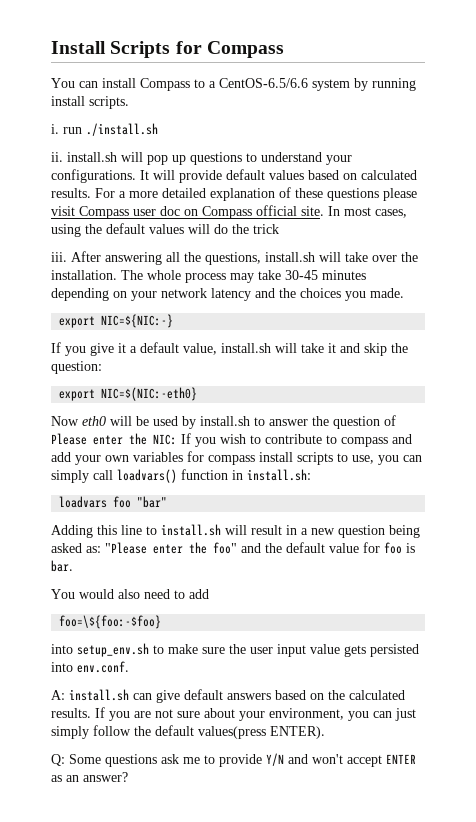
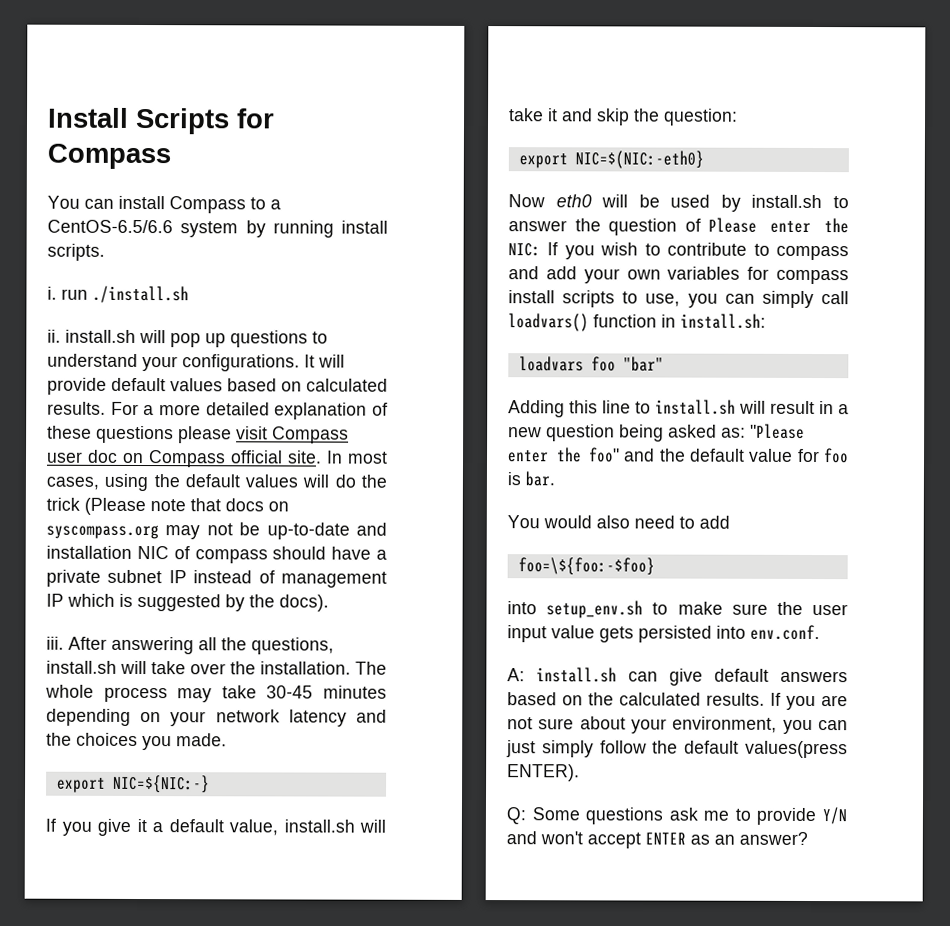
(279, 229) none -> [84,497,289,516] [46,522,387,540] [46,545,387,564] [46,569,387,588] [46,593,329,612] (Please note that docs on syscompass.org may not be up-to-date and installation NIC of compass should have a private subnet IP instead of management IP which is suggested by the docs).

